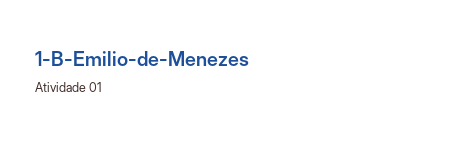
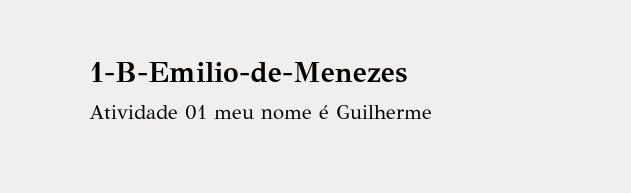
(103, 87) none -> [214,105,432,120] meu nome é Guilherme

